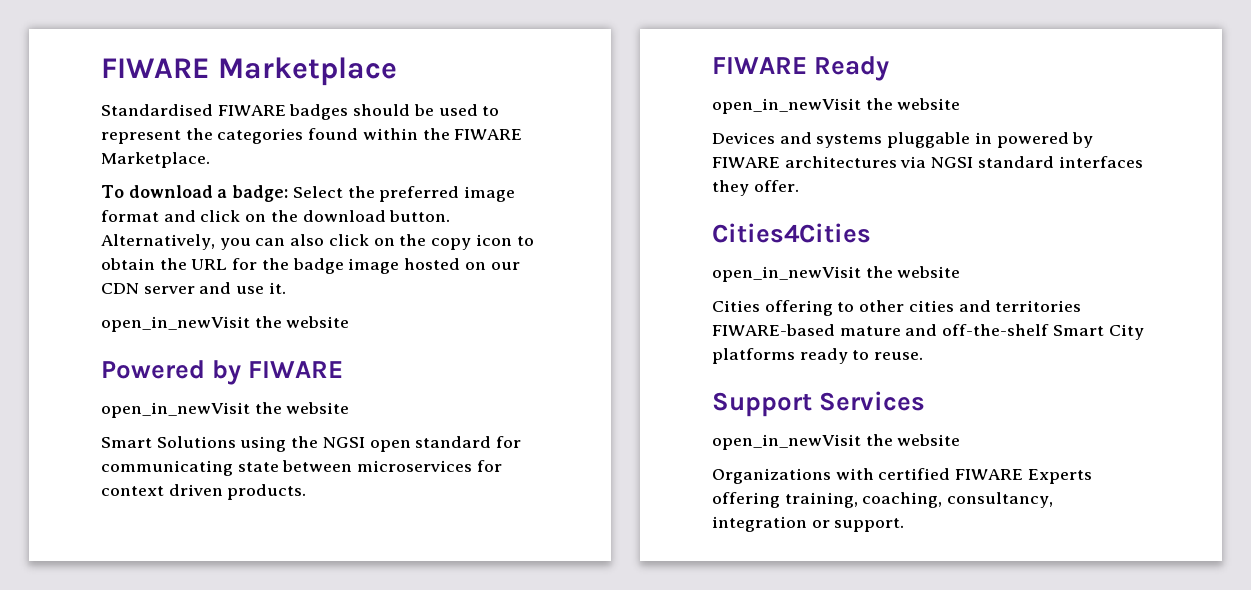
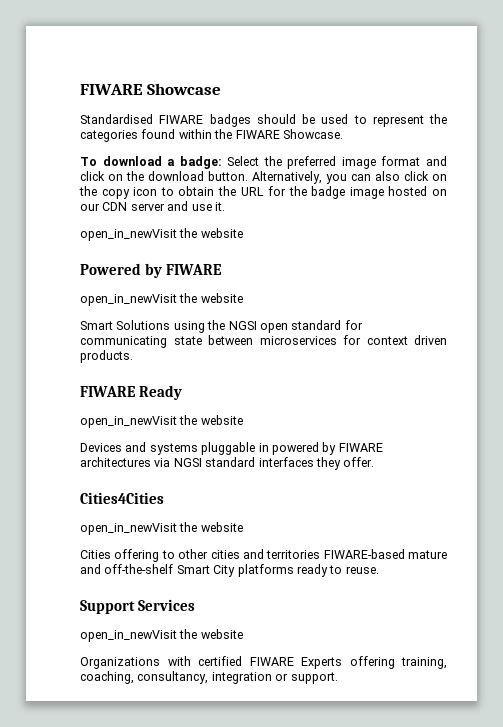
[101,57,398,86] FIWARE Marketplace -> [80,83,222,95] FIWARE Showcase
[101,152,210,168] Marketplace. -> [282,129,343,139] Showcase.

